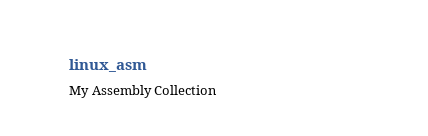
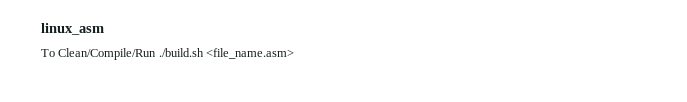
[69,85,218,98] My Assembly Collection -> [41,48,295,60] To Clean/Compile/Run ./build.sh <file_name.asm>

